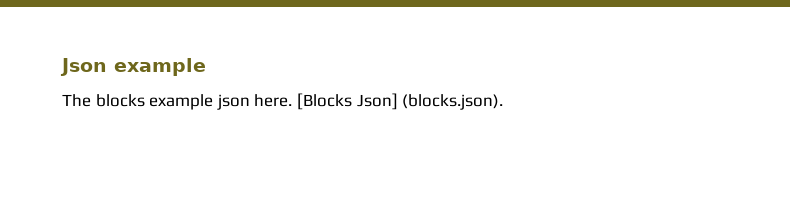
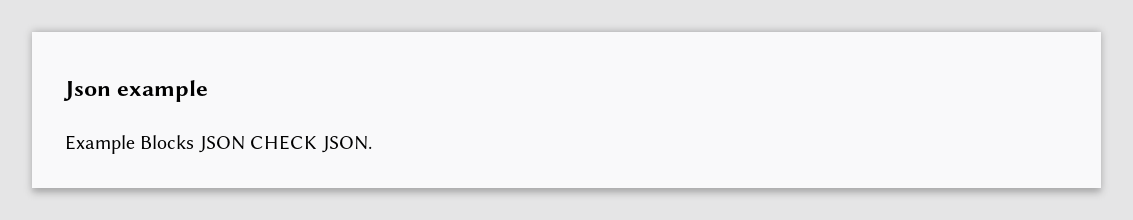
[62,93,504,110] The blocks example json here. [Blocks Json] (blocks.json). -> [65,135,372,154] Example Blocks JSON CHECK JSON.

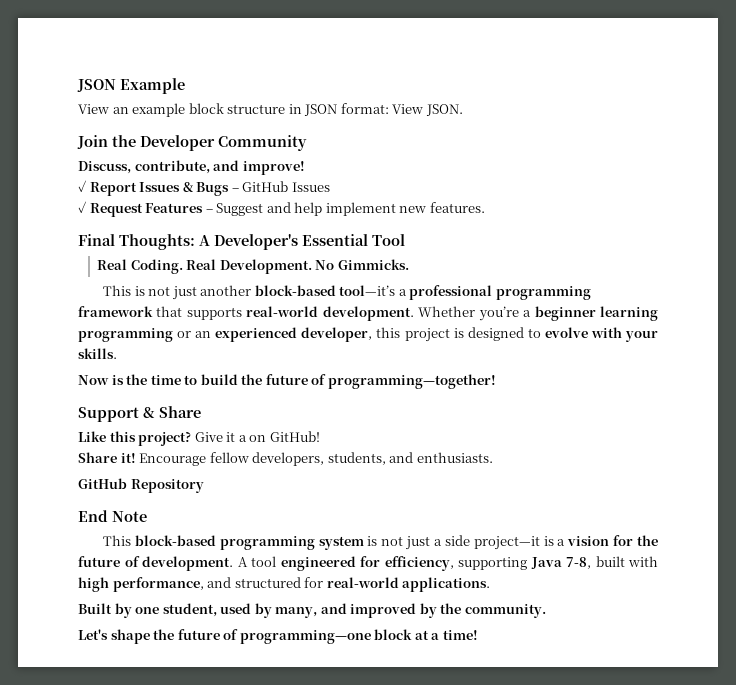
[63,80,209,102] [65,135,372,154] Json example // Example Blocks JSON CHECK JSON. -> [77,78,185,94] [78,103,463,117] [77,135,307,151] [78,160,305,175] [78,180,330,196] [78,201,485,217] [78,234,405,250] [97,259,409,274] [103,285,591,300] [78,306,658,321] [78,327,658,342] [78,348,117,359] [78,374,496,389] [78,406,201,422] [78,431,320,446] [78,452,493,466] [78,478,204,493] [78,510,147,522] [103,535,658,550] [78,556,658,571] [78,577,491,592] [78,603,546,618] [78,629,478,644] JSON Example // View an example block structure in JSON format: View JSON. // Join the Developer Community // Discuss, contribute, and improve! // ✓ Report Issues & Bugs – GitHub Issues // ✓ Request Features – Suggest and help implement new features. // Final Thoughts: A Developer's Essential Tool // Real Coding. Real Development. No Gimmicks. // This is not just another block-based tool—it’s a professional programming framework that supports real-world development. Whether you’re a beginner learning programming or an experienced developer, this project is designed to evolve with your skills. // Now is the time to build the future of programming—together! // Support & Share // Like this project? Give it a on GitHub! // Share it! Encourage fellow developers, students, and enthusiasts. // GitHub Repository // End Note // This block-based programming system is not just a side project—it is a vision for the future of development. A tool engineered for efficiency, supporting Java 7-8, built with high performance, and structured for real-world applications. // Built by one student, used by many, and improved by the community. // Let's shape the future of programming—one block at a time!

